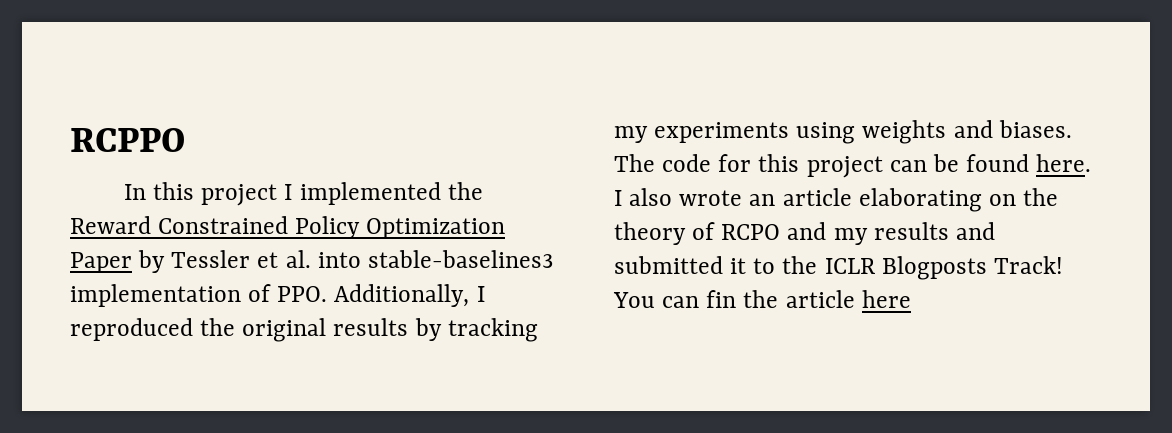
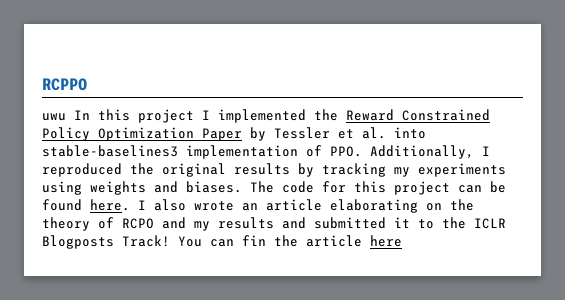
(185, 140) none -> [42,113,66,121] uwu

